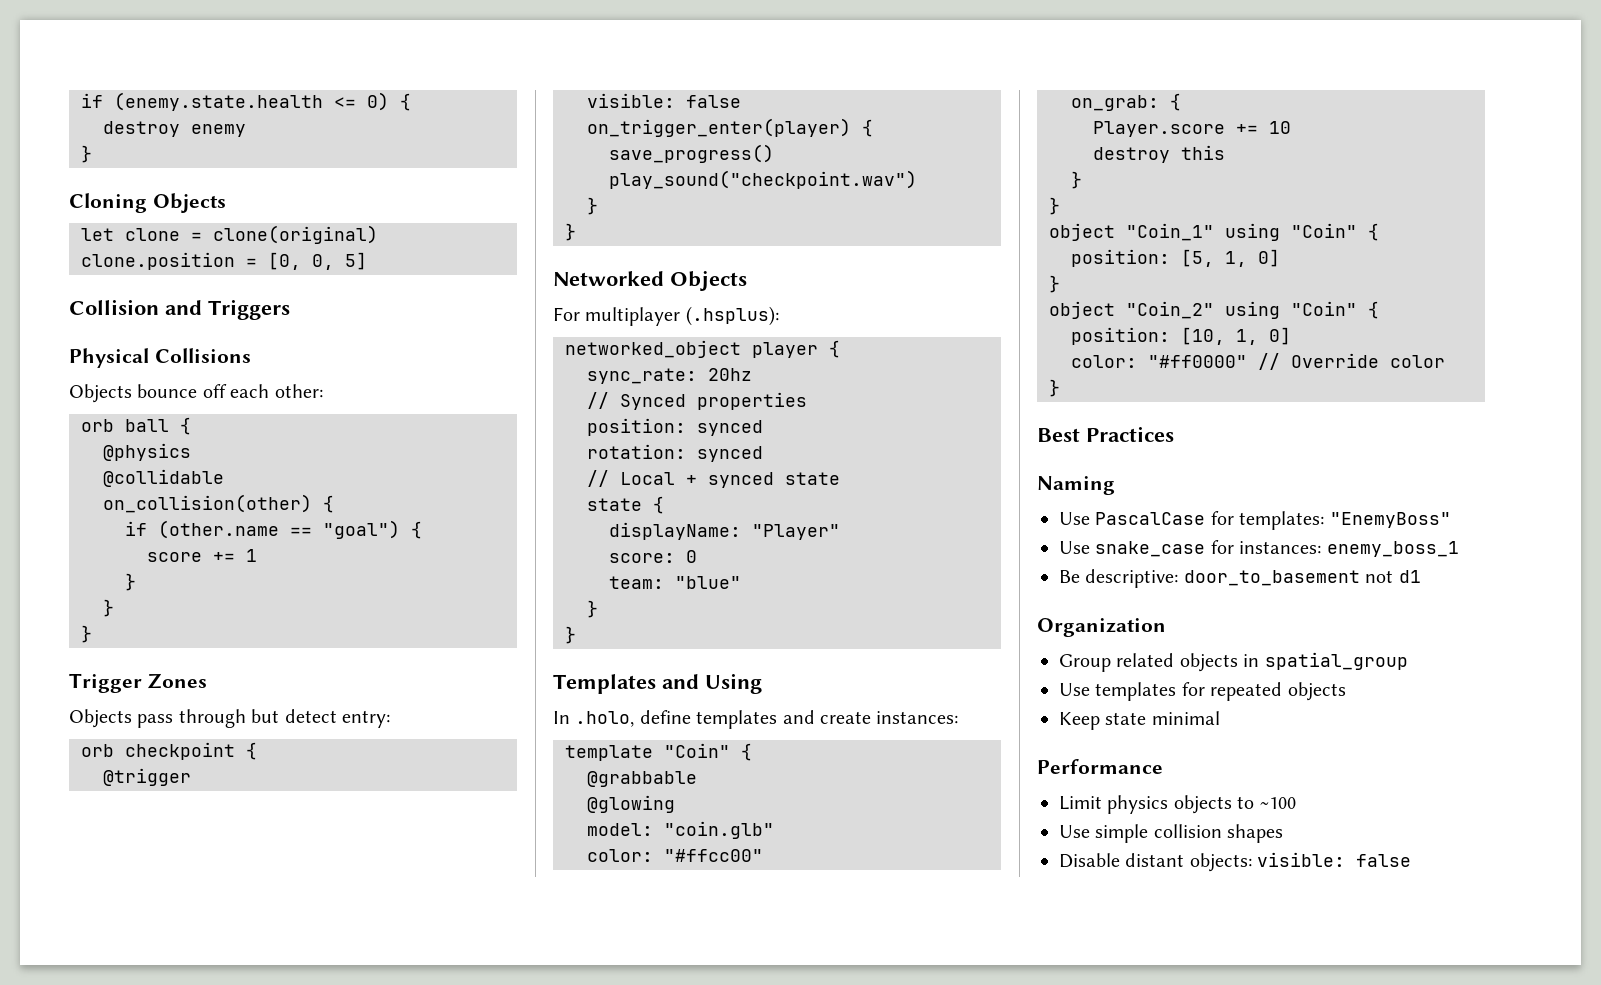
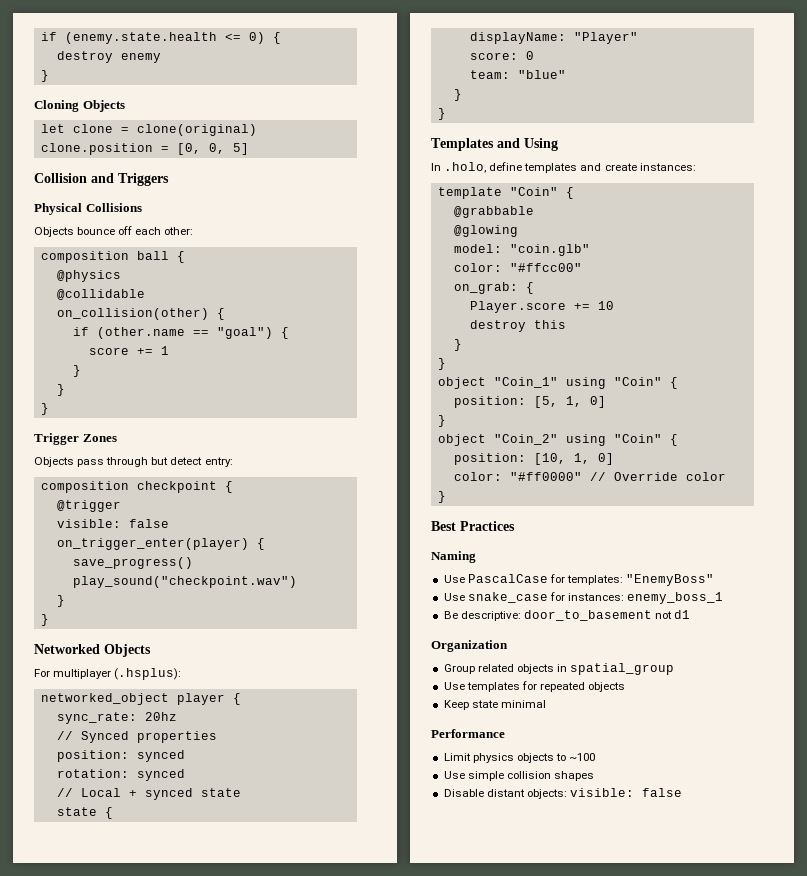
[81,419,114,432] orb -> [40,251,129,263] composition
[81,744,114,757] orb -> [40,481,129,493] composition

